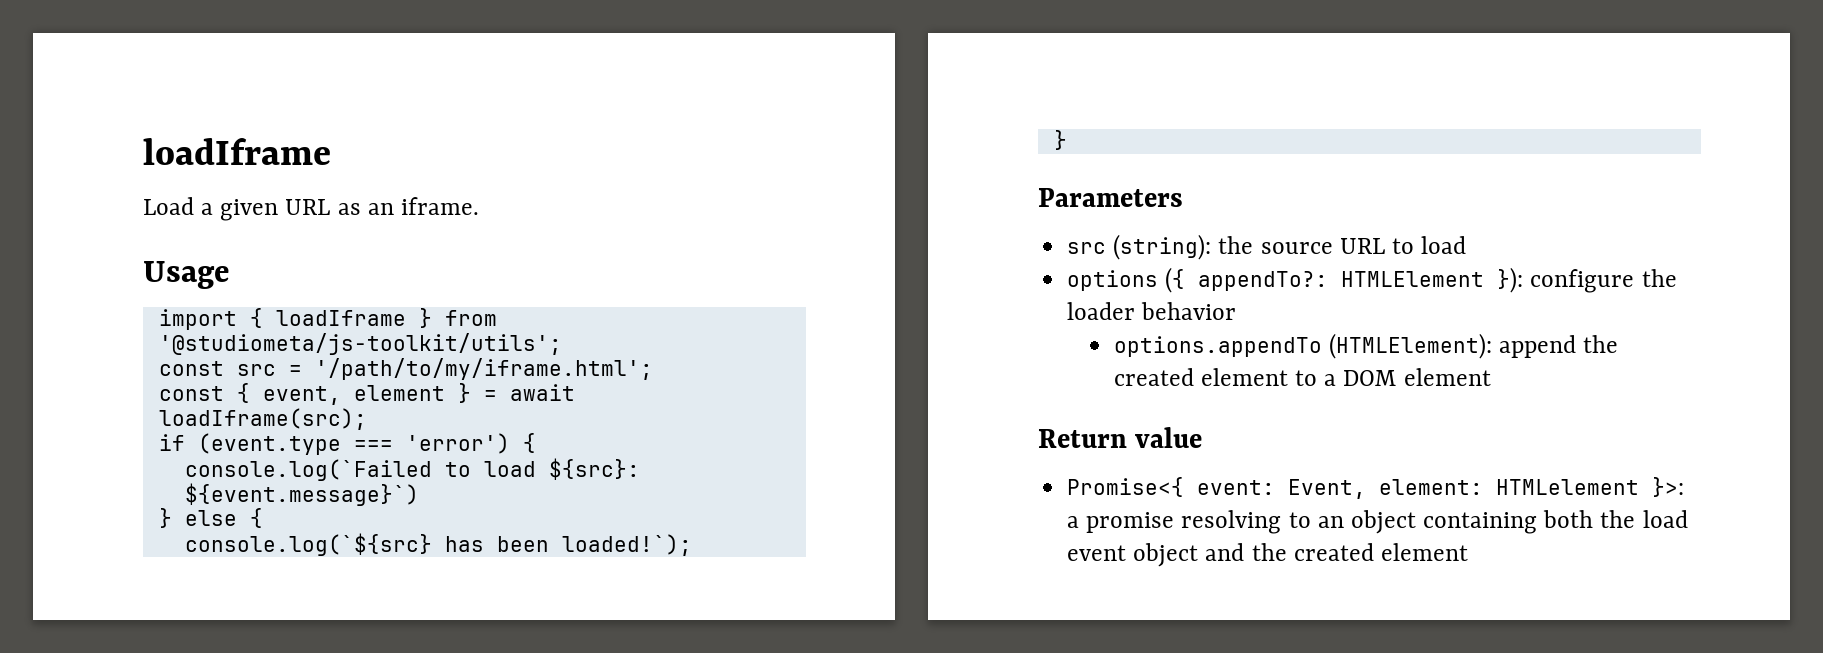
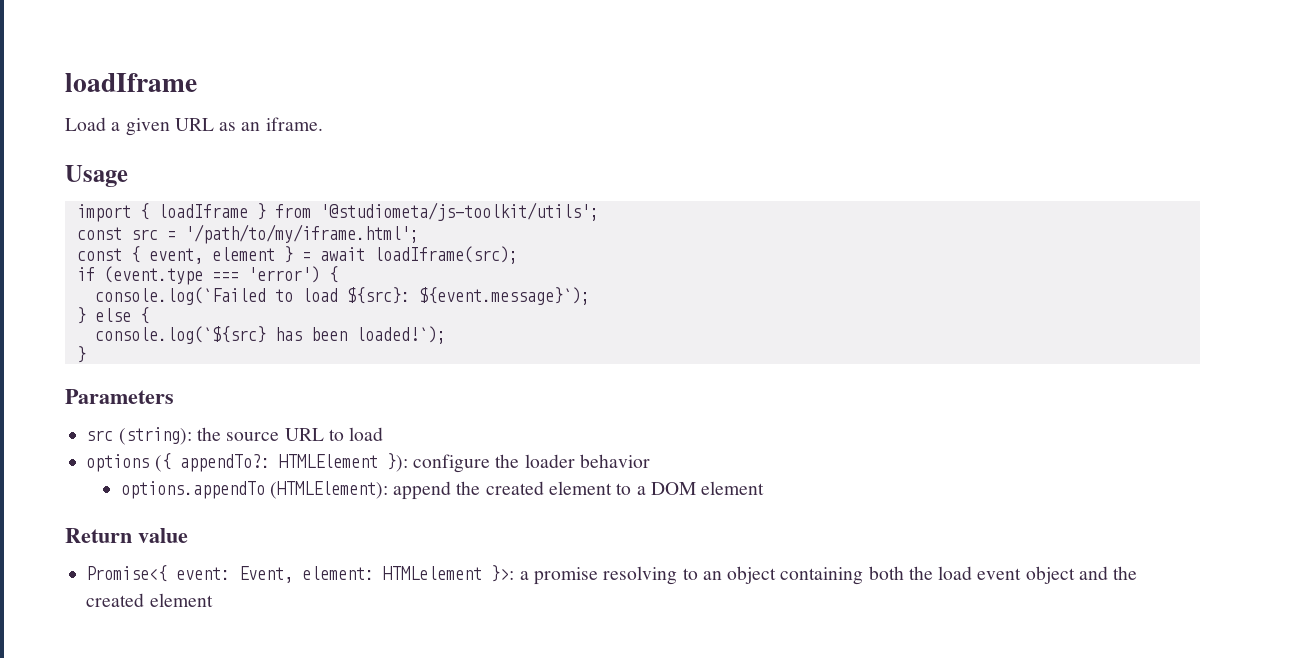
[184,483,419,506] ${event.message}`) -> [418,287,590,305] ${event.message}`);

